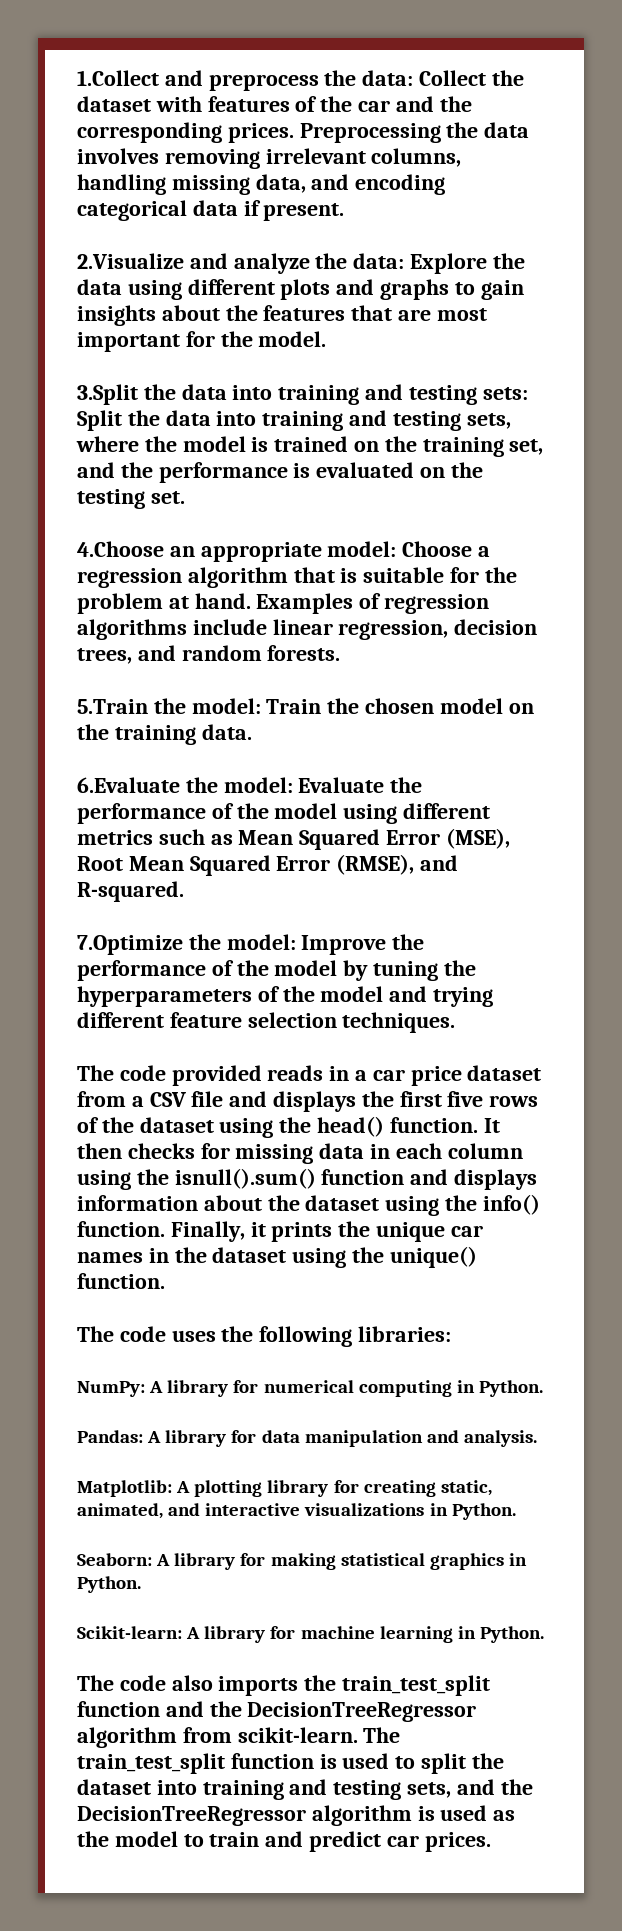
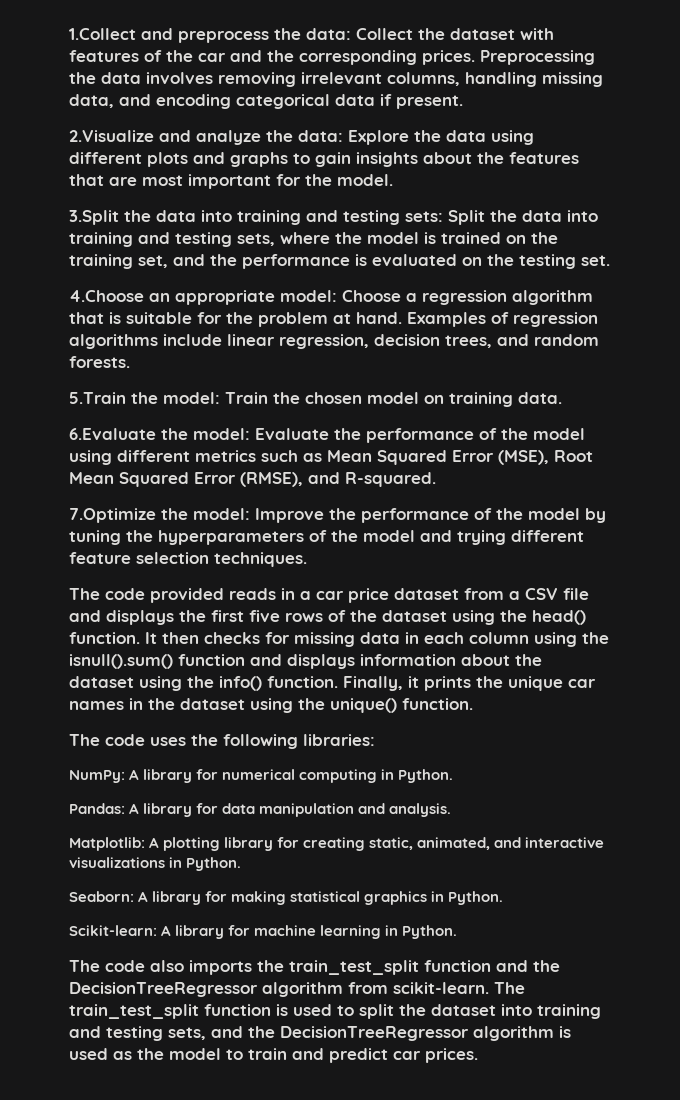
[77,724,109,740] the -> (444, 399) none

